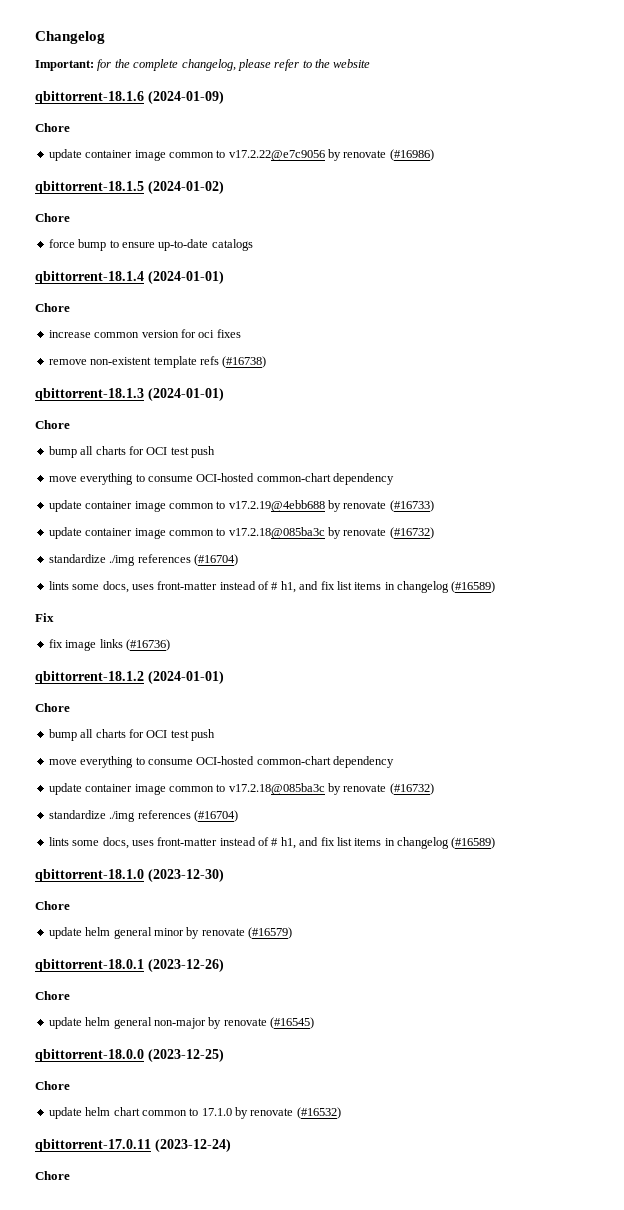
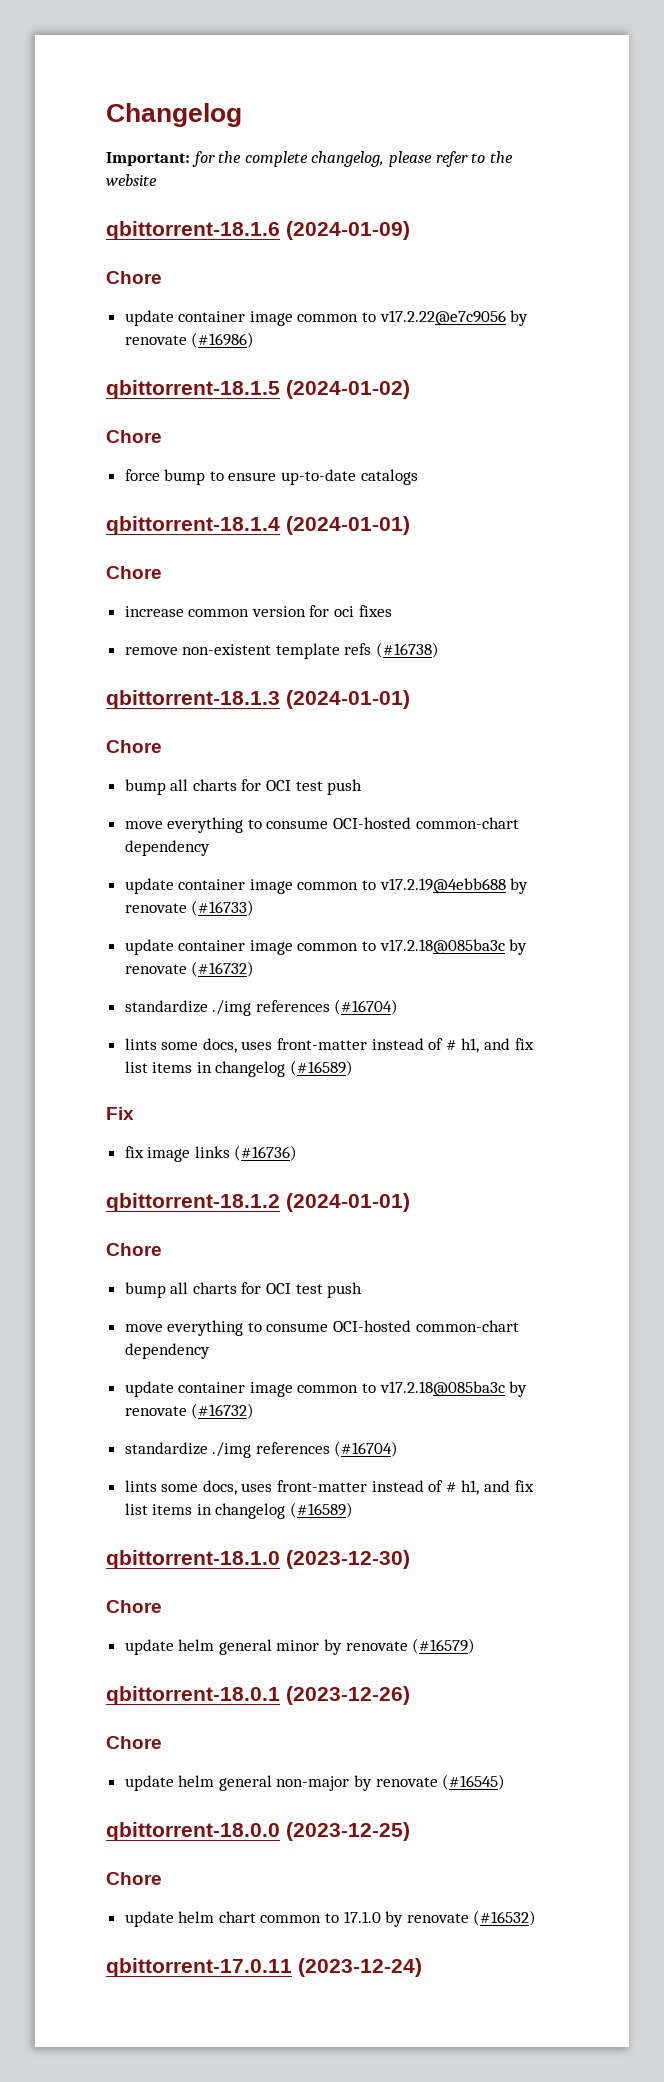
[35,1171,70,1180] // Chore -> (422, 1967) none

